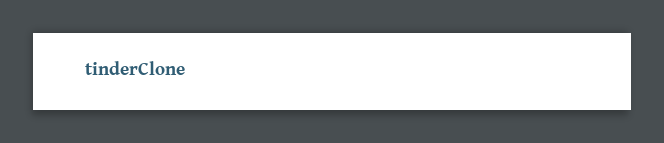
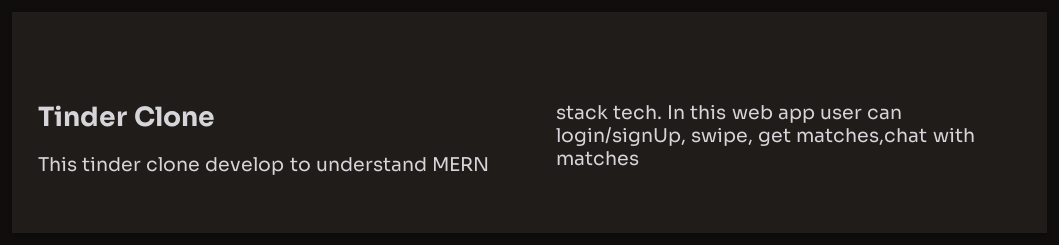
[85,61,185,75] tinderClone -> [38,105,216,127] [38,156,489,175] [556,104,902,123] [556,127,975,146] [556,151,639,166] Tinder Clone // This tinder clone develop to understand MERN stack tech. In this web app user can login/signUp, swipe, get matches,chat with matches

